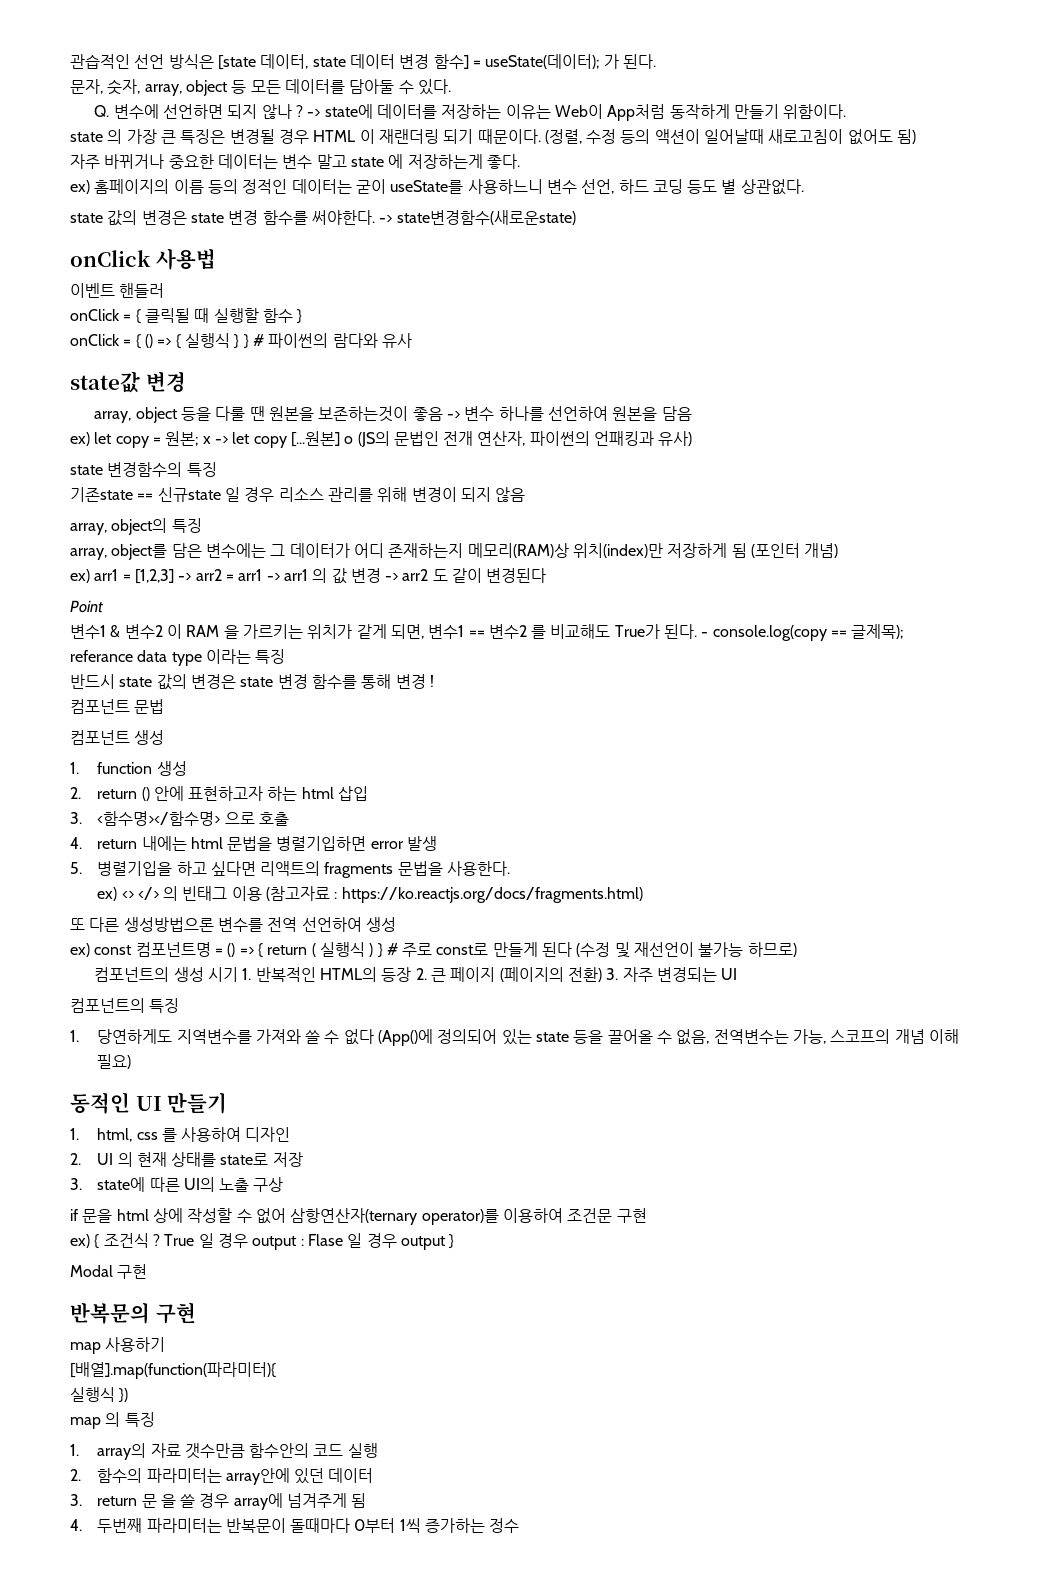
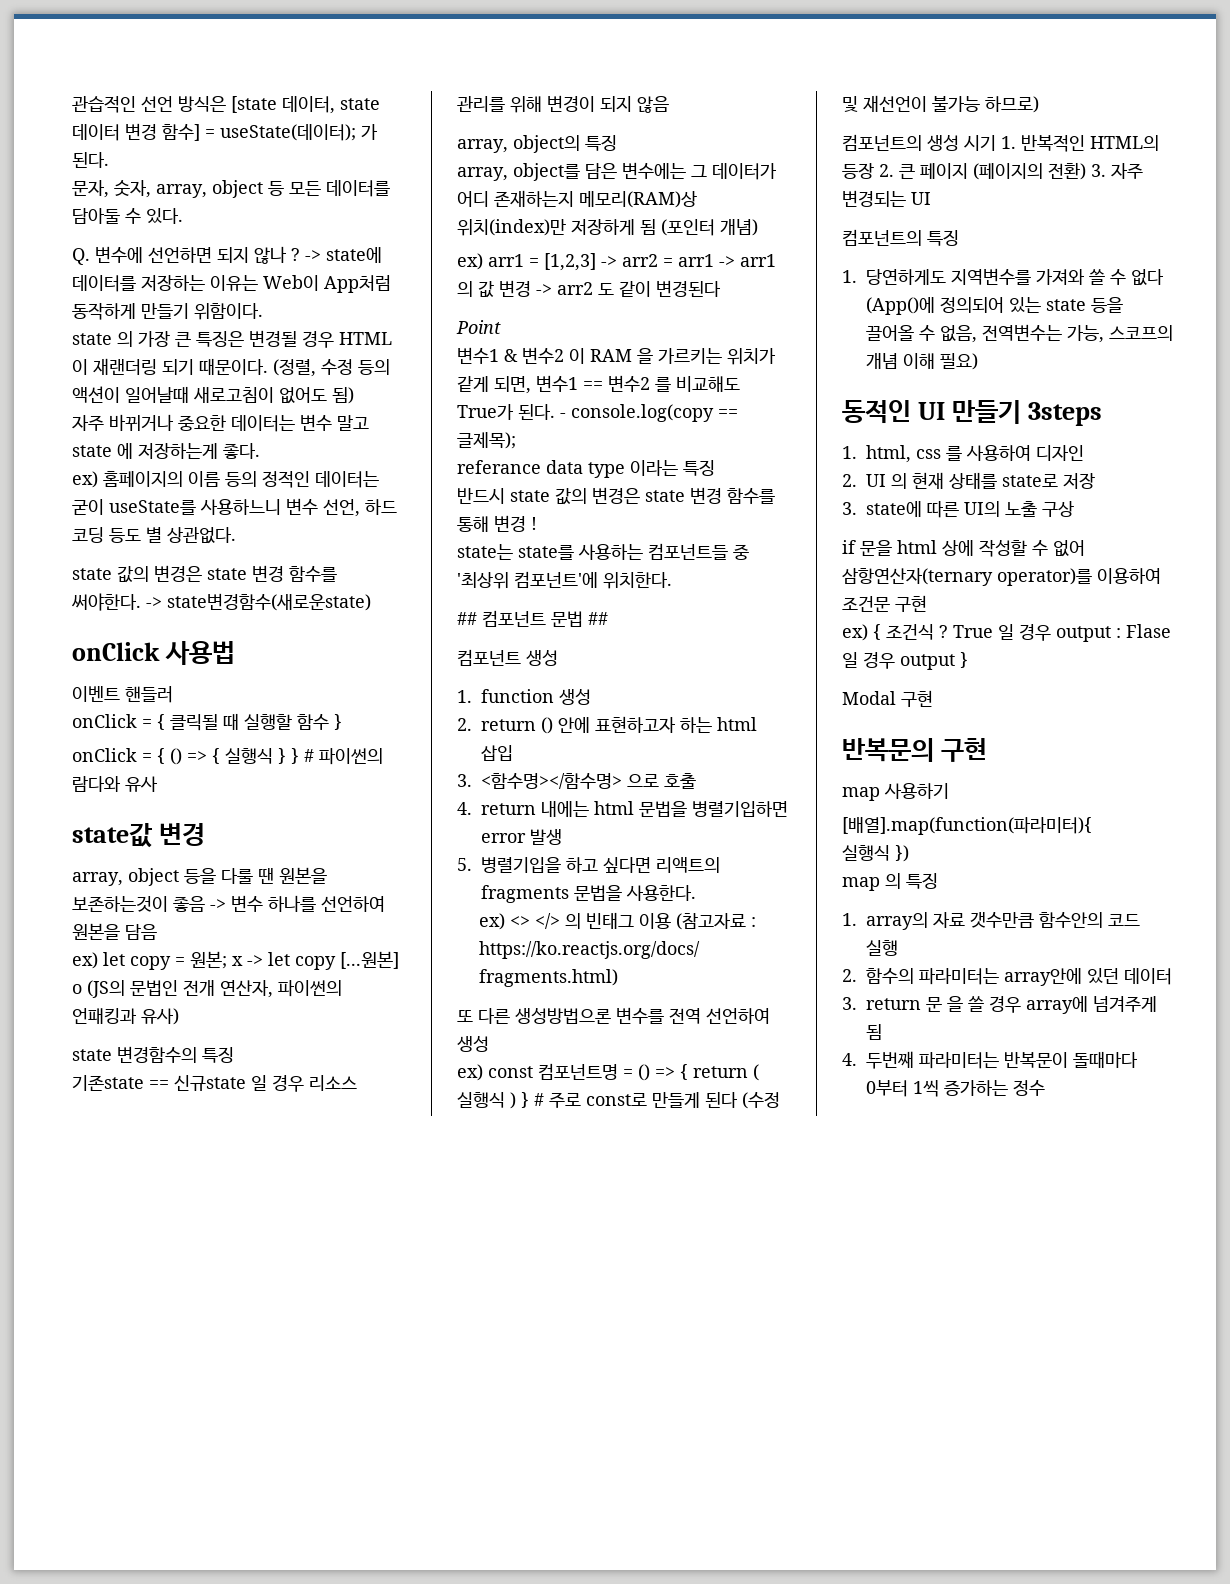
(434, 681) none -> [457,543,749,560] [457,571,672,589] [457,612,477,625] state는 state를 사용하는 컴포넌트들 중 '최상위 컴포넌트'에 위치한다. // ##
(165, 706) none -> [588,612,608,625] ##
(228, 1103) none -> [1027,402,1102,426] 3steps

